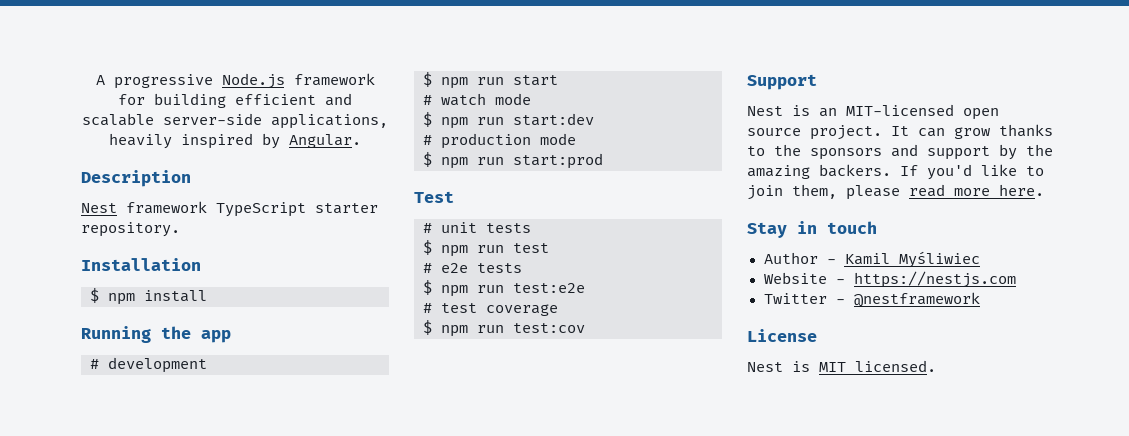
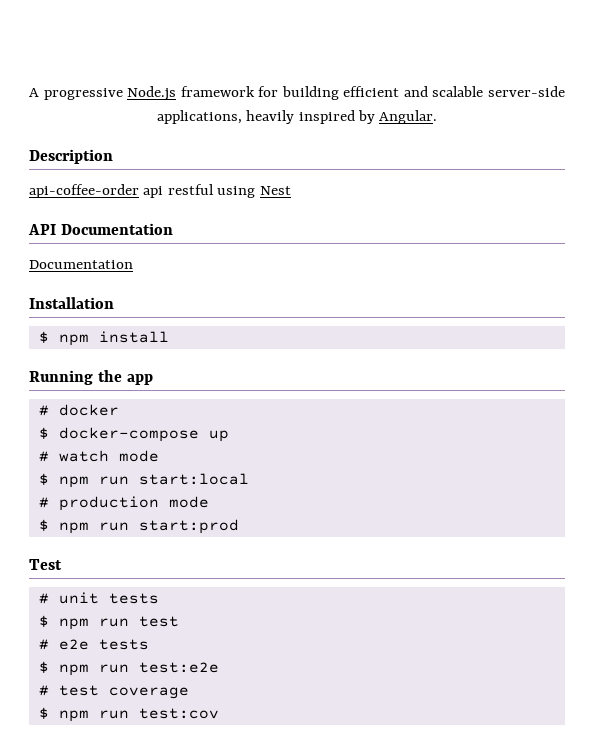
[81,201,378,217] [81,222,180,237] Nest framework TypeScript starter repository. -> [29,184,291,198] [28,223,173,235] [29,260,133,269] api-coffee-order api restful using Nest // API Documentation // Documentation
[108,357,207,373] [423,72,558,89] development // $ npm run start -> [58,404,119,416] [38,427,229,442] docker // $ docker-compose up
[513,113,594,126] start:dev -> [138,473,249,485] start:local
[747,74,817,90] [747,104,999,120] [747,124,1053,140] [747,144,1053,160] [747,164,1044,180] [747,184,1044,200] [747,221,877,238] [763,251,980,268] [763,271,1016,288] [763,292,980,307] [747,329,817,342] [747,360,936,372] // Support // Nest is an MIT-licensed open source project. It can grow thanks to the sponsors and support by the amazing backers. If you'd like to join them, please read more here. // Stay in touch // Author - Kamil Myśliwiec // Website - https://nestjs.com // Twitter - @nestframework // License // Nest is MIT licensed. -> (219, 713) none

